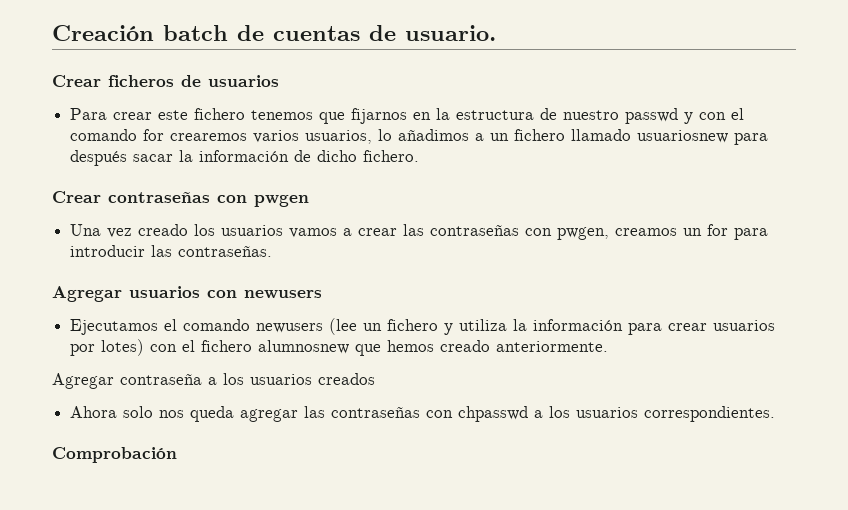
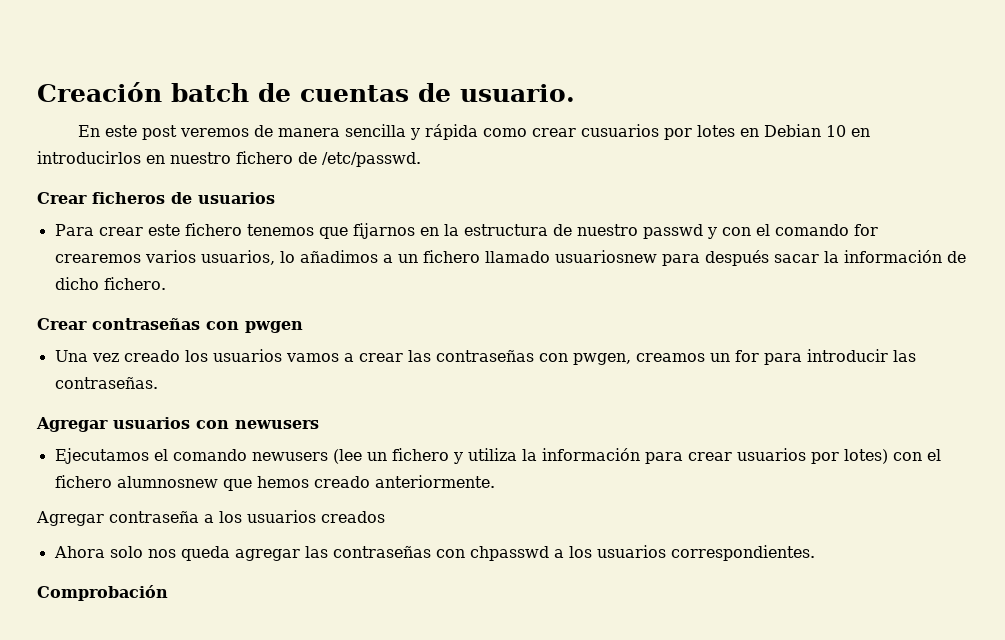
(496, 33) none -> [77,124,870,140] [37,151,421,167] // En este post veremos de manera sencilla y rápida como crear cusuarios por lotes en Debian 10 en introducirlos en nuestro fichero de /etc/passwd.

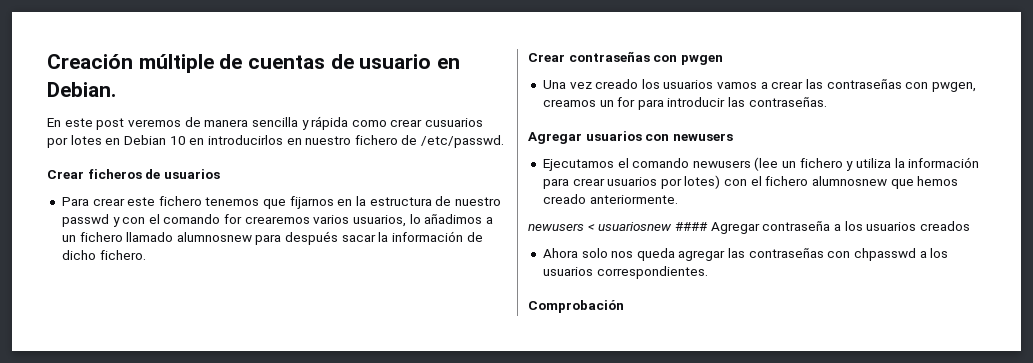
[171,83,249,102] batch -> [138,54,214,73] múltiple
[460,84,575,102] usuario. -> [359,54,461,69] [47,82,116,97] usuario en Debian.
[554,250,657,263] usuariosnew -> [176,232,252,242] alumnosnew
(495, 481) none -> [528,222,708,231] newusers < usuariosnew ####

